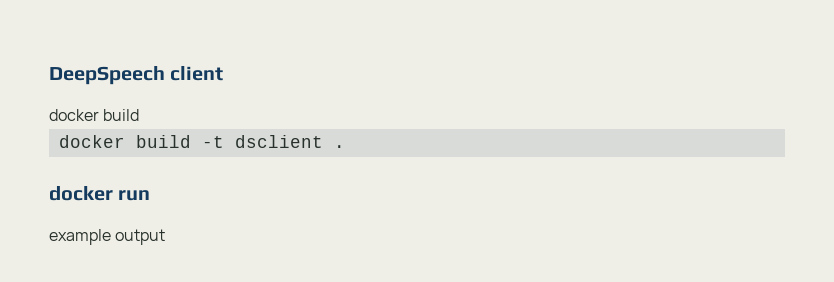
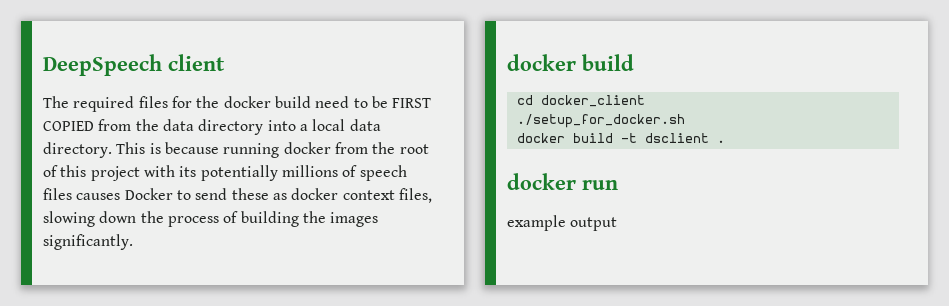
[49,109,140,121] docker build -> [43,96,432,112] [43,119,381,135] [43,142,429,158] [43,165,407,181] [43,188,432,203] [43,211,379,227] [43,234,133,250] [507,54,634,71] [516,95,645,107] [516,114,685,128] The required files for the docker build need to be FIRST COPIED from the data directory into a local data directory. This is because running docker from the root of this project with its potentially millions of speech files causes Docker to send these as docker context files, slowing down the process of building the images significantly. // docker build // cd docker_client // ./setup_for_docker.sh

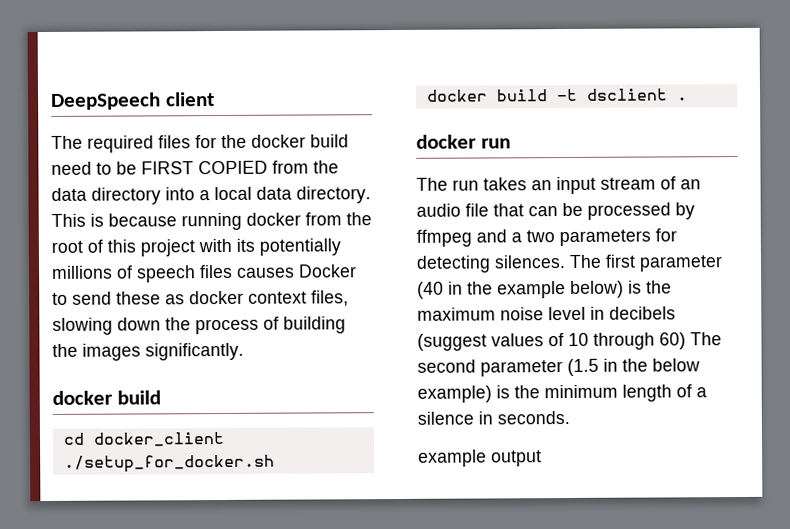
(618, 185) none -> [416,176,701,195] [416,202,695,220] [416,228,677,247] [416,254,723,273] [417,280,672,299] [417,306,676,321] [417,332,722,351] [417,358,700,377] [417,384,707,403] [417,410,570,425] // The run takes an input stream of an audio file that can be processed by ffmpeg and a two parameters for detecting silences. The first parameter (40 in the example below) is the maximum noise level in decibels (suggest values of 10 through 60) The second parameter (1.5 in the below example) is the minimum length of a silence in seconds.

